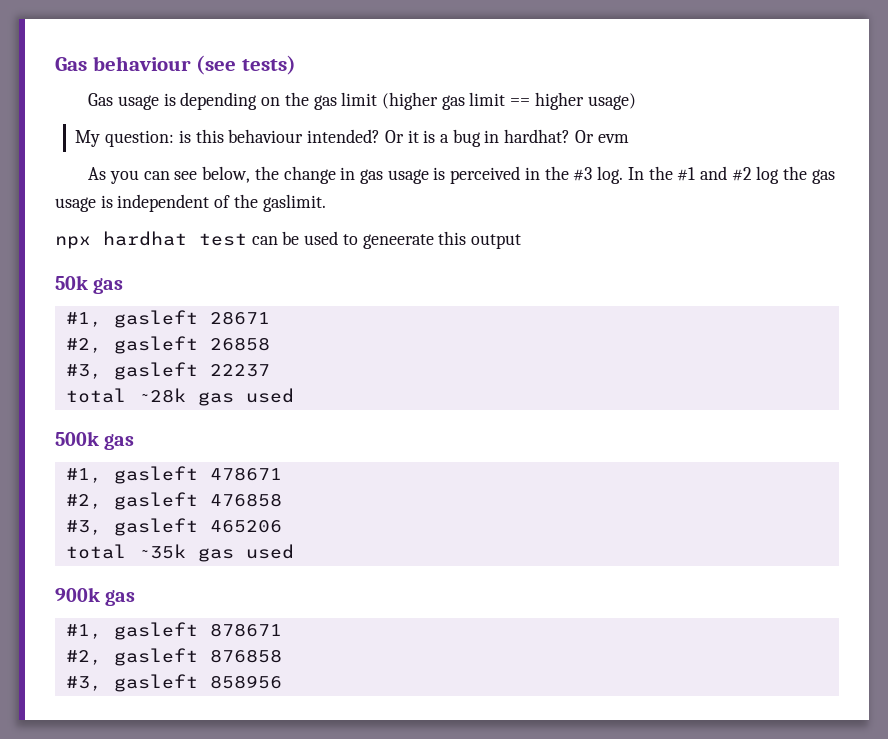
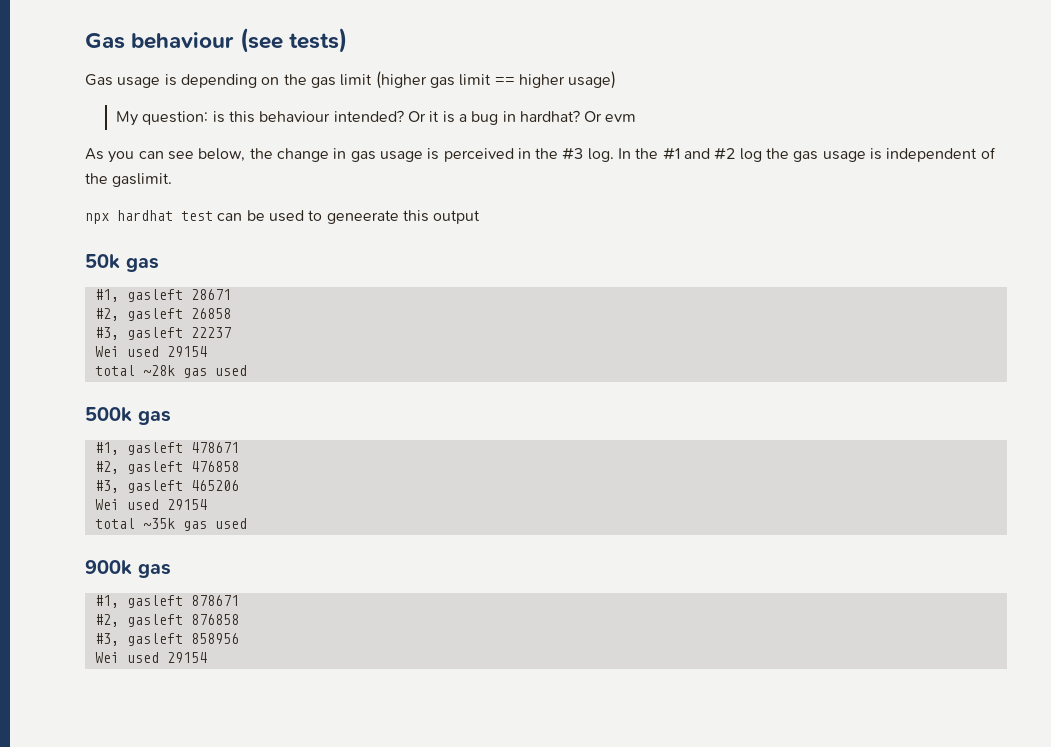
(270, 370) none -> [94,346,207,357] // Wei used 29154
(282, 526) none -> [94,499,207,510] // Wei used 29154
(282, 682) none -> [94,652,207,663] // Wei used 29154

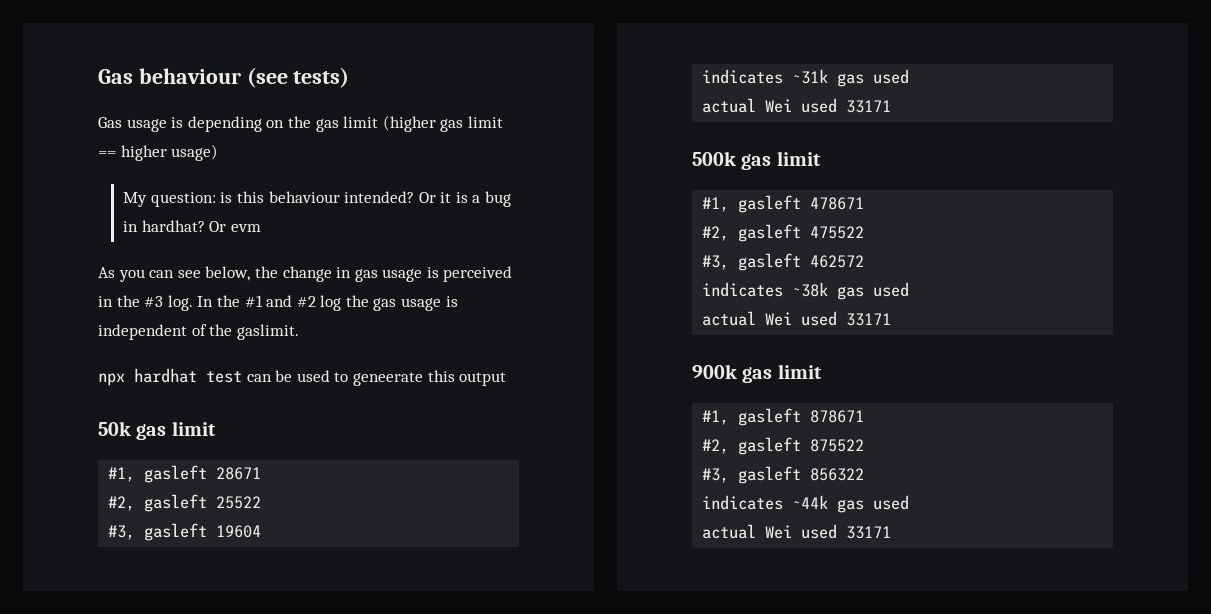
(159, 264) none -> [171,421,216,436] limit
[190,308,231,319] [94,327,231,340] [94,346,207,357] [94,365,247,378] 26858 // #3, gasleft 22237 // Wei used 29154 // total ~28k gas used -> [216,496,262,509] [108,523,262,541] [702,69,910,87] [702,98,892,113] 25522 // #3, gasleft 19604 // indicates ~31k gas used // actual Wei used 33171
(171, 417) none -> [776,151,821,166] limit
[190,461,239,472] [94,480,239,493] [94,499,207,510] [94,518,247,531] 476858 // #3, gasleft 465206 // Wei used 29154 // total ~35k gas used -> [810,226,865,239] [702,253,865,271] [702,282,910,300] [702,311,892,326] 475522 // #3, gasleft 462572 // indicates ~38k gas used // actual Wei used 33171
(171, 570) none -> [777,364,822,379] limit
[190,614,239,625] [94,633,239,646] [94,652,207,663] 876858 // #3, gasleft 858956 // Wei used 29154 -> [810,439,865,452] [702,466,865,484] [702,495,910,513] [702,524,892,539] 875522 // #3, gasleft 856322 // indicates ~44k gas used // actual Wei used 33171

